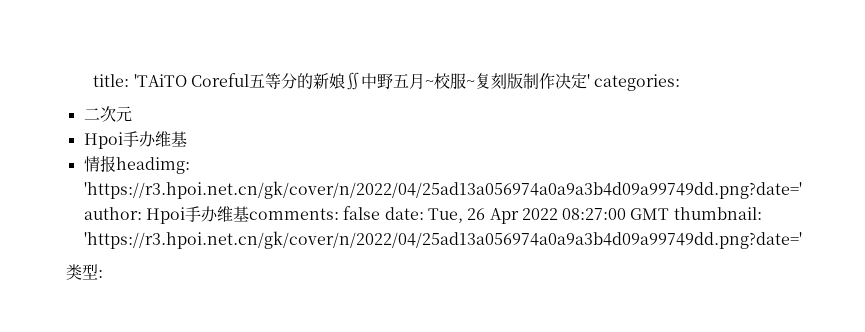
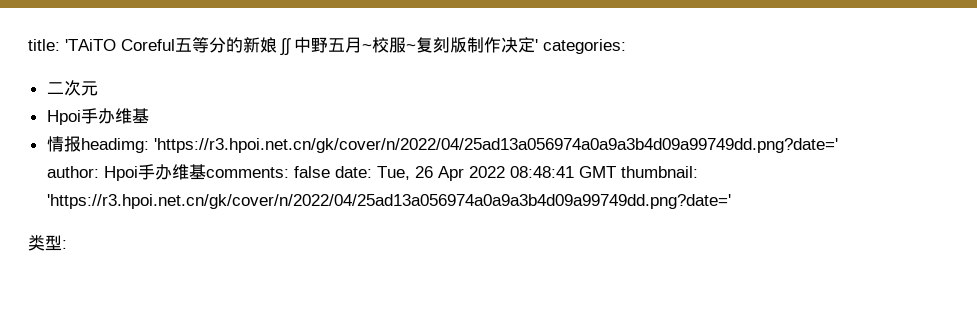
[562,208,627,220] 08:27:00 -> [509,166,574,178] 08:48:41

